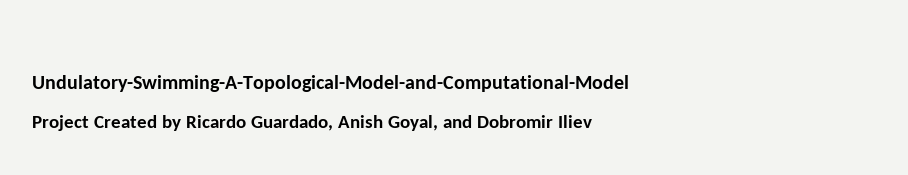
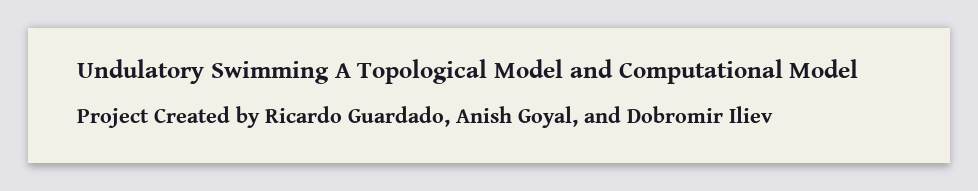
[32,75,629,92] Undulatory-Swimming-A-Topological-Model-and-Computational-Model -> [77,59,859,84] Undulatory Swimming A Topological Model and Computational Model

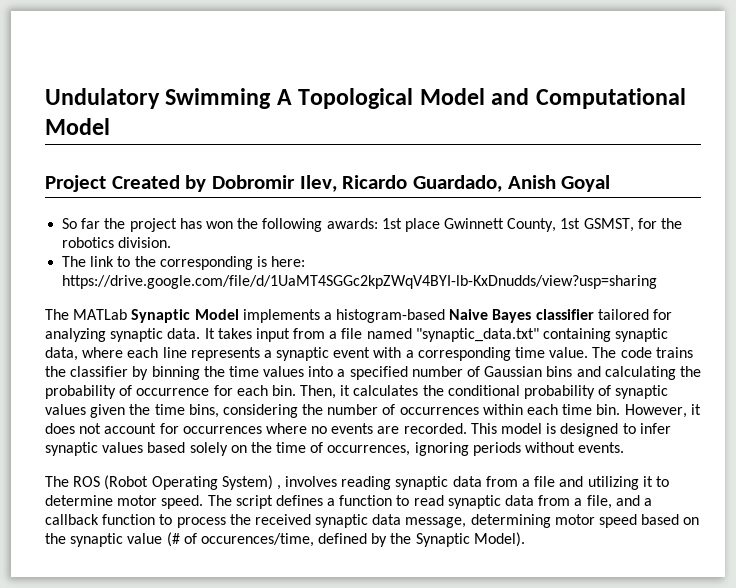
(260, 117) none -> [212,175,337,192] Dobromir Ilev,
[518,106,773,128] Goyal, and Dobromir Iliev -> [561,175,611,192] [62,218,683,232] [62,237,172,248] [62,256,306,270] [62,275,658,289] [45,309,673,323] [45,328,669,342] [45,347,693,361] [45,366,701,380] [45,385,669,399] [45,404,701,418] [45,423,671,437] [45,442,625,456] [45,475,669,490] [45,495,652,509] [45,514,700,528] [45,532,525,547] Goyal // So far the project has won the following awards: 1st place Gwinnett County, 1st GSMST, for the robotics division. // The link to the corresponding is here: https://drive.google.com/file/d/1UaMT4SGGc2kpZWqV4BYI-lb-KxDnudds/view?usp=sharing // The MATLab Synaptic Model implements a histogram-based Naive Bayes classifier tailored for analyzing synaptic data. It takes input from a file named "synaptic_data.txt" containing synaptic data, where each line represents a synaptic event with a corresponding time value. The code trains the classifier by binning the time values into a specified number of Gaussian bins and calculating the probability of occurrence for each bin. Then, it calculates the conditional probability of synaptic values given the time bins, considering the number of occurrences within each time bin. However, it does not account for occurrences where no events are recorded. This model is designed to infer synaptic values based solely on the time of occurrences, ignoring periods without events. // The ROS (Robot Operating System) , involves reading synaptic data from a file and utilizing it to determine motor speed. The script defines a function to read synaptic data from a file, and a callback function to process the received synaptic data message, determining motor speed based on the synaptic value (# of occurences/time, defined by the Synaptic Model).

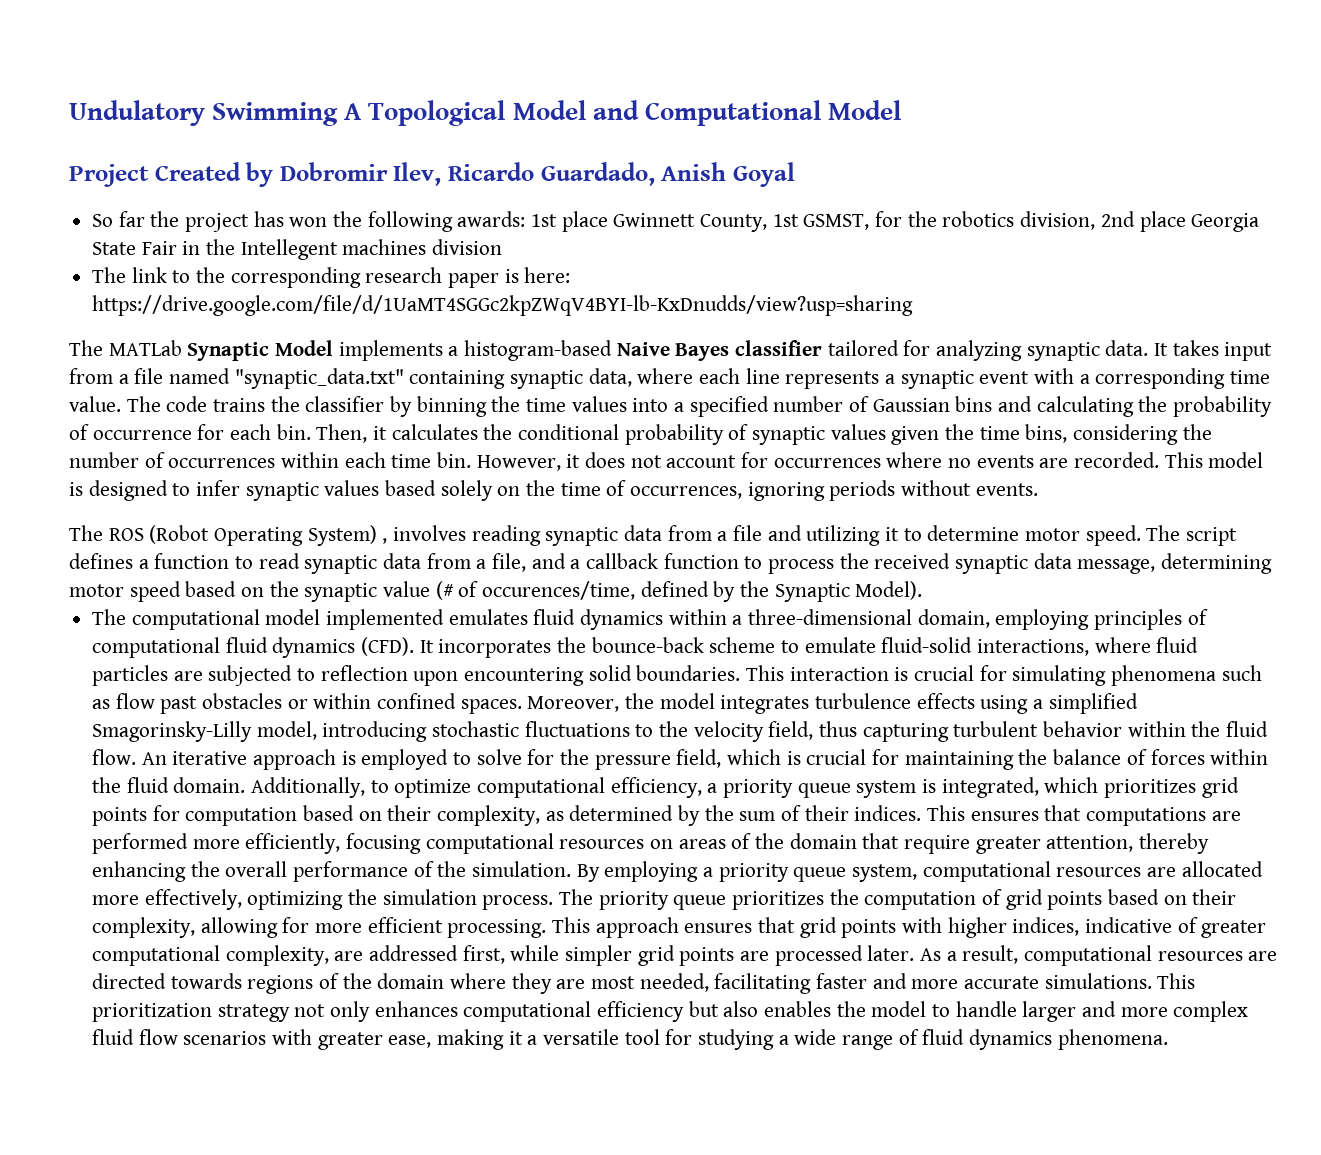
[118,237,172,248] division. -> [1020,211,1260,232] [92,239,503,260] division, 2nd place Georgia State Fair in the Intellegent machines division
(253, 263) none -> [365,267,500,288] research paper
(525, 539) none -> [92,609,1208,630] [92,637,1199,658] [92,665,1262,686] [92,693,1138,714] [92,721,1269,742] [92,749,1269,770] [92,777,1239,798] [92,805,1241,826] [92,833,1210,854] [92,861,1263,882] [92,889,1237,910] [92,917,1267,938] [92,945,1278,966] [92,973,1196,994] [92,1001,1249,1022] [92,1029,1168,1050] // The computational model implemented emulates fluid dynamics within a three-dimensional domain, employing principles of computational fluid dynamics (CFD). It incorporates the bounce-back scheme to emulate fluid-solid interactions, where fluid particles are subjected to reflection upon encountering solid boundaries. This interaction is crucial for simulating phenomena such as flow past obstacles or within confined spaces. Moreover, the model integrates turbulence effects using a simplified Smagorinsky-Lilly model, introducing stochastic fluctuations to the velocity field, thus capturing turbulent behavior within the fluid flow. An iterative approach is employed to solve for the pressure field, which is crucial for maintaining the balance of forces within the fluid domain. Additionally, to optimize computational efficiency, a priority queue system is integrated, which prioritizes grid points for computation based on their complexity, as determined by the sum of their indices. This ensures that computations are performed more efficiently, focusing computational resources on areas of the domain that require greater attention, thereby enhancing the overall performance of the simulation. By employing a priority queue system, computational resources are allocated more effectively, optimizing the simulation process. The priority queue prioritizes the computation of grid points based on their complexity, allowing for more efficient processing. This approach ensures that grid points with higher indices, indicative of greater computational complexity, are addressed first, while simpler grid points are processed later. As a result, computational resources are directed towards regions of the domain where they are most needed, facilitating faster and more accurate simulations. This prioritization strategy not only enhances computational efficiency but also enables the model to handle larger and more complex fluid flow scenarios with greater ease, making it a versatile tool for studying a wide range of fluid dynamics phenomena.

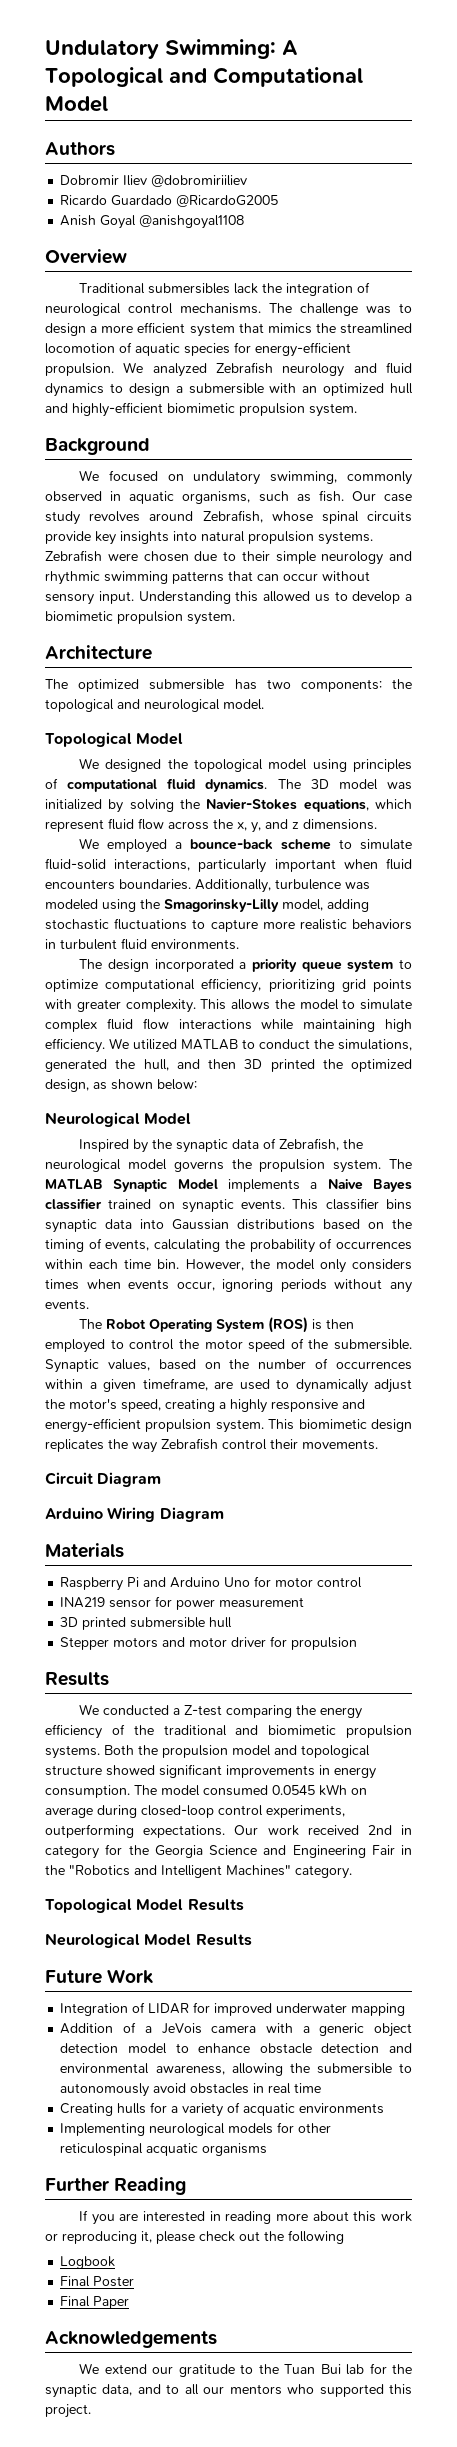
[212,102,339,126] Swimming -> [165,39,276,59] Swimming:
[512,100,586,120] Model -> (163, 77) none
[69,162,795,187] [92,211,1260,232] [92,239,503,260] [92,267,571,288] [92,295,914,316] [69,340,182,356] Project Created by Dobromir Ilev, Ricardo Guardado, Anish Goyal // So far the project has won the following awards: 1st place Gwinnett County, 1st GSMST, for the robotics division, 2nd place Georgia State Fair in the Intellegent machines division // The link to the corresponding research paper is here: https://drive.google.com/file/d/1UaMT4SGGc2kpZWqV4BYI-lb-KxDnudds/view?usp=sharing // The MATLab -> [45,142,115,156] [60,175,248,187] [60,195,279,207] [60,215,245,229] [45,249,127,264] [79,282,371,296] [45,303,412,316] [45,322,412,337] [45,342,351,357] [45,362,412,377] [45,383,413,397] [45,402,357,417] [45,438,150,455] [79,470,412,485] [45,490,412,504] [45,510,412,525] [45,531,373,545] [45,550,412,565] [45,571,370,585] [45,591,412,605] [45,611,235,625] [45,645,152,660] [45,679,412,692] [45,699,264,712] [45,732,184,747] [79,758,412,772] [45,778,413,792] [45,799,412,813] [45,818,377,833] [79,838,413,853] [45,858,412,873] [45,879,370,893] [45,899,369,912] [45,918,412,932] [45,938,239,950] [79,959,412,972] [45,978,412,993] [45,999,412,1013] [45,1018,412,1032] [45,1038,412,1053] [45,1059,412,1072] [45,1079,197,1092] [45,1112,192,1127] [79,1138,364,1153] [45,1159,412,1173] [45,1179,103,1189] Authors // Dobromir Iliev @dobromiriiliev // Ricardo Guardado @RicardoG2005 // Anish Goyal @anishgoyal1108 // Overview // Traditional submersibles lack the integration of neurological control mechanisms. The challenge was to design a more efficient system that mimics the streamlined locomotion of aquatic species for energy-efficient propulsion. We analyzed Zebrafish neurology and fluid dynamics to design a submersible with an optimized hull and highly-efficient biomimetic propulsion system. // Background // We focused on undulatory swimming, commonly observed in aquatic organisms, such as fish. Our case study revolves around Zebrafish, whose spinal circuits provide key insights into natural propulsion systems. Zebrafish were chosen due to their simple neurology and rhythmic swimming patterns that can occur without sensory input. Understanding this allowed us to develop a biomimetic propulsion system. // Architecture // The optimized submersible has two components: the topological and neurological model. // Topological Model // We designed the topological model using principles of computational fluid dynamics. The 3D model was initialized by solving the Navier-Stokes equations, which represent fluid flow across the x, y, and z dimensions. // We employed a bounce-back scheme to simulate fluid-solid interactions, particularly important when fluid encounters boundaries. Additionally, turbulence was modeled using the Smagorinsky-Lilly model, adding stochastic fluctuations to capture more realistic behaviors in turbulent fluid environments. // The design incorporated a priority queue system to optimize computational efficiency, prioritizing grid points with greater complexity. This allows the model to simulate complex fluid flow interactions while maintaining high efficiency. We utilized MATLAB to conduct the simulations, generated the hull, and then 3D printed the optimized design, as shown below: // Neurological Model // Inspired by the synaptic data of Zebrafish, the neurological model governs the propulsion system. The MATLAB
[464,340,613,361] histogram-based -> (318, 1185) none
[827,340,1273,361] [69,368,1271,389] [69,396,1273,417] [69,424,1212,445] [69,452,139,468] tailored for analyzing synaptic data. It takes input from a file named "synaptic_data.txt" containing synaptic data, where each line represents a synaptic event with a corresponding time value. The code trains the classifier by binning the time values into a specified number of Gaussian bins and calculating the probability of occurrence for each bin. Then, it calculates the conditional probability of synaptic values given the time bins, considering the number -> [108,1198,412,1213] [45,1219,412,1233] [45,1238,315,1253] trained on synaptic events. This classifier bins synaptic data into Gaussian distributions based on the timing of events, calculating the probability
[566,452,1264,468] [69,480,743,501] it does not account for occurrences where no events are recorded. This model is designed to infer synaptic values based solely on the time of occurrences, -> [249,1259,412,1273] [45,1279,215,1291] the model only considers times when events occur,
(972, 488) none -> [390,1282,412,1293] any
[108,525,1238,546] [69,553,1273,574] [69,581,923,602] [92,609,1208,630] [92,637,1199,658] [92,665,1262,686] [92,693,1138,714] [92,721,1269,742] [92,749,1269,770] [92,777,1239,798] [92,805,1241,826] [92,833,1210,854] [92,861,1263,882] [92,889,1237,910] [92,917,1267,938] [92,945,1278,966] [92,973,1196,994] [92,1001,1249,1022] [92,1029,1168,1050] ROS (Robot Operating System) , involves reading synaptic data from a file and utilizing it to determine motor speed. The script defines a function to read synaptic data from a file, and a callback function to process the received synaptic data message, determining motor speed based on the synaptic value (# of occurences/time, defined by the Synaptic Model). // The computational model implemented emulates fluid dynamics within a three-dimensional domain, employing principles of computational fluid dynamics (CFD). It incorporates the bounce-back scheme to emulate fluid-solid interactions, where fluid particles are subjected to reflection upon encountering solid boundaries. This interaction is crucial for simulating phenomena such as flow past obstacles or within confined spaces. Moreover, the model integrates turbulence effects using a simplified Smagorinsky-Lilly model, introducing stochastic fluctuations to the velocity field, thus capturing turbulent behavior within the fluid flow. An iterative approach is employed to solve for the pressure field, which is crucial for maintaining the balance of forces within the fluid domain. Additionally, to optimize computational efficiency, a priority queue system is integrated, which prioritizes grid points for computation based on their complexity, as determined by the sum of their indices. This ensures that computations are performed more efficiently, focusing computational resources on areas of the domain that require greater attention, thereby enhancing the overall performance of the simulation. By employing a priority queue system, computational resources are allocated more effectively, optimizing the simulation process. The priority queue prioritizes the computation of grid points based on their complexity, allowing for more efficient processing. This approach ensures that grid points with higher indices, indicative of greater computational complexity, are addressed first, while simpler grid points are processed later. As a result, computational resources are directed towards regions of the domain where they are most needed, facilitating faster and more accurate simulations. This prioritization strategy not only enhances computational efficiency but also enables the model to handle larger and more complex fluid flow scenarios with greater ease, making it a versatile tool for studying a wide range of fluid dynamics phenomena. -> [106,1317,355,1333] [45,1338,412,1353] [45,1358,412,1373] [45,1378,412,1393] [45,1399,365,1413] [45,1418,412,1433] [45,1438,378,1453] [45,1472,162,1487] [45,1507,224,1522] [45,1543,124,1558] [60,1576,363,1591] [60,1596,305,1610] [60,1617,233,1630] [60,1636,358,1650] [45,1672,109,1686] [79,1704,363,1719] [45,1724,412,1739] [45,1745,370,1759] [45,1764,376,1779] [45,1784,367,1798] [45,1805,345,1818] [45,1824,413,1838] [45,1844,412,1859] [45,1865,352,1879] [45,1898,244,1913] [45,1933,252,1948] [45,1969,154,1984] [60,2002,406,2016] [60,2022,412,2037] [60,2043,413,2054] [60,2063,412,2076] [60,2083,322,2097] [60,2102,385,2117] [60,2122,332,2136] [60,2143,268,2156] [45,2177,187,2195] [79,2210,413,2225] [45,2230,344,2244] [60,2256,116,2269] [60,2276,135,2287] [60,2296,130,2309] [45,2331,217,2348] [79,2363,412,2377] [45,2384,413,2398] [45,2404,91,2418] Robot Operating System (ROS) is then employed to control the motor speed of the submersible. Synaptic values, based on the number of occurrences within a given timeframe, are used to dynamically adjust the motor's speed, creating a highly responsive and energy-efficient propulsion system. This biomimetic design replicates the way Zebrafish control their movements. // Circuit Diagram // Arduino Wiring Diagram // Materials // Raspberry Pi and Arduino Uno for motor control // INA219 sensor for power measurement // 3D printed submersible hull // Stepper motors and motor driver for propulsion // Results // We conducted a Z-test comparing the energy efficiency of the traditional and biomimetic propulsion systems. Both the propulsion model and topological structure showed significant improvements in energy consumption. The model consumed 0.0545 kWh on average during closed-loop control experiments, outperforming expectations. Our work received 2nd in category for the Georgia Science and Engineering Fair in the "Robotics and Intelligent Machines" category. // Topological Model Results // Neurological Model Results // Future Work // Integration of LIDAR for improved underwater mapping // Addition of a JeVois camera with a generic object detection model to enhance obstacle detection and environmental awareness, allowing the submersible to autonomously avoid obstacles in real time // Creating hulls for a variety of acquatic environments // Implementing neurological models for other reticulospinal acquatic organisms // Further Reading // If you are interested in reading more about this work or reproducing it, please check out the following // Logbook // Final Poster // Final Paper // Acknowledgements // We extend our gratitude to the Tuan Bui lab for the synaptic data, and to all our mentors who supported this project.

